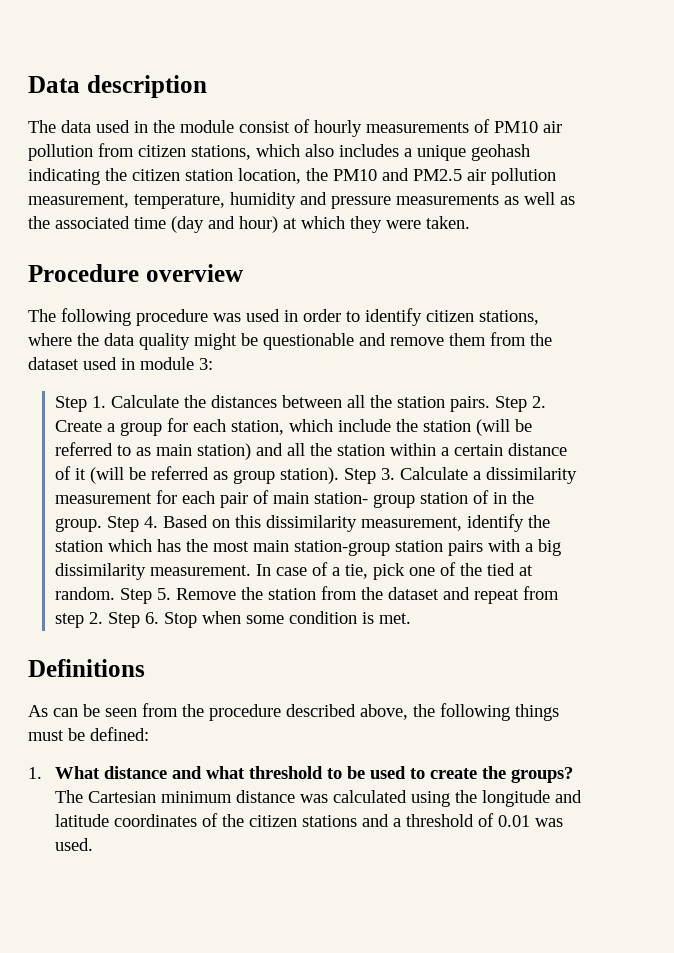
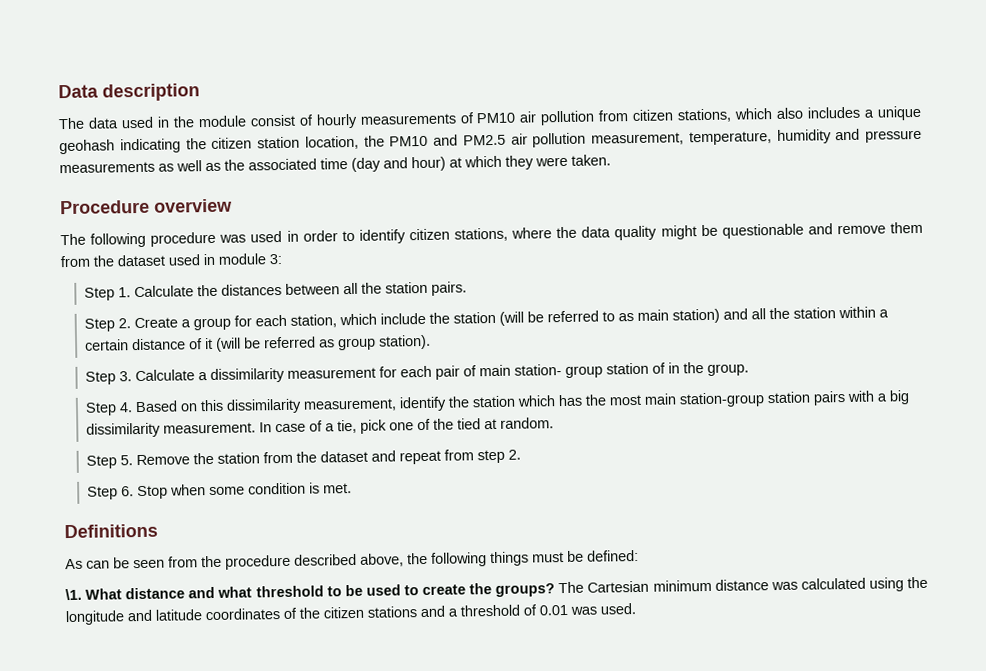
(491, 404) none -> (468, 288) //
(340, 475) none -> (432, 342) //
(103, 525) none -> (750, 369) //
(116, 593) none -> (555, 423) //
(104, 618) none -> (522, 454) //
[28,767,42,779] 1. -> [65,588,82,601] \1.

